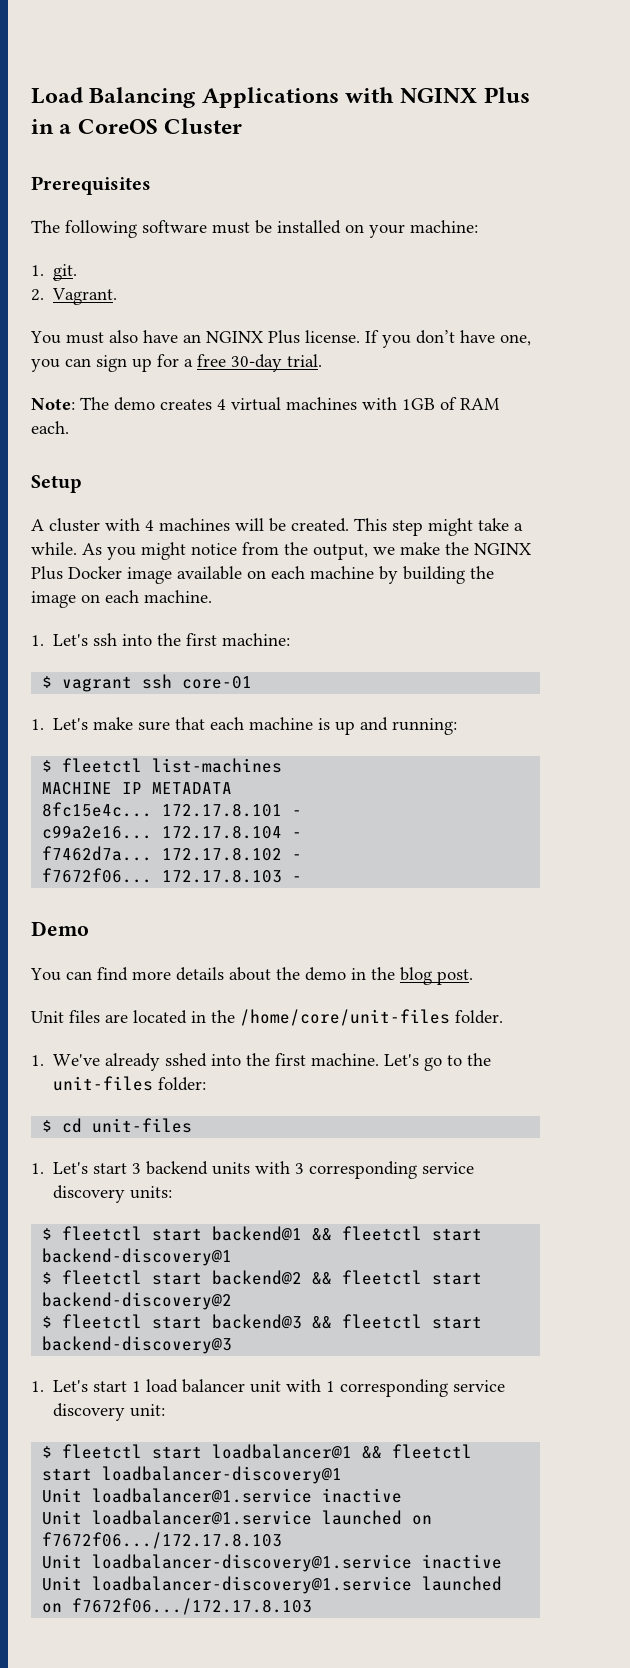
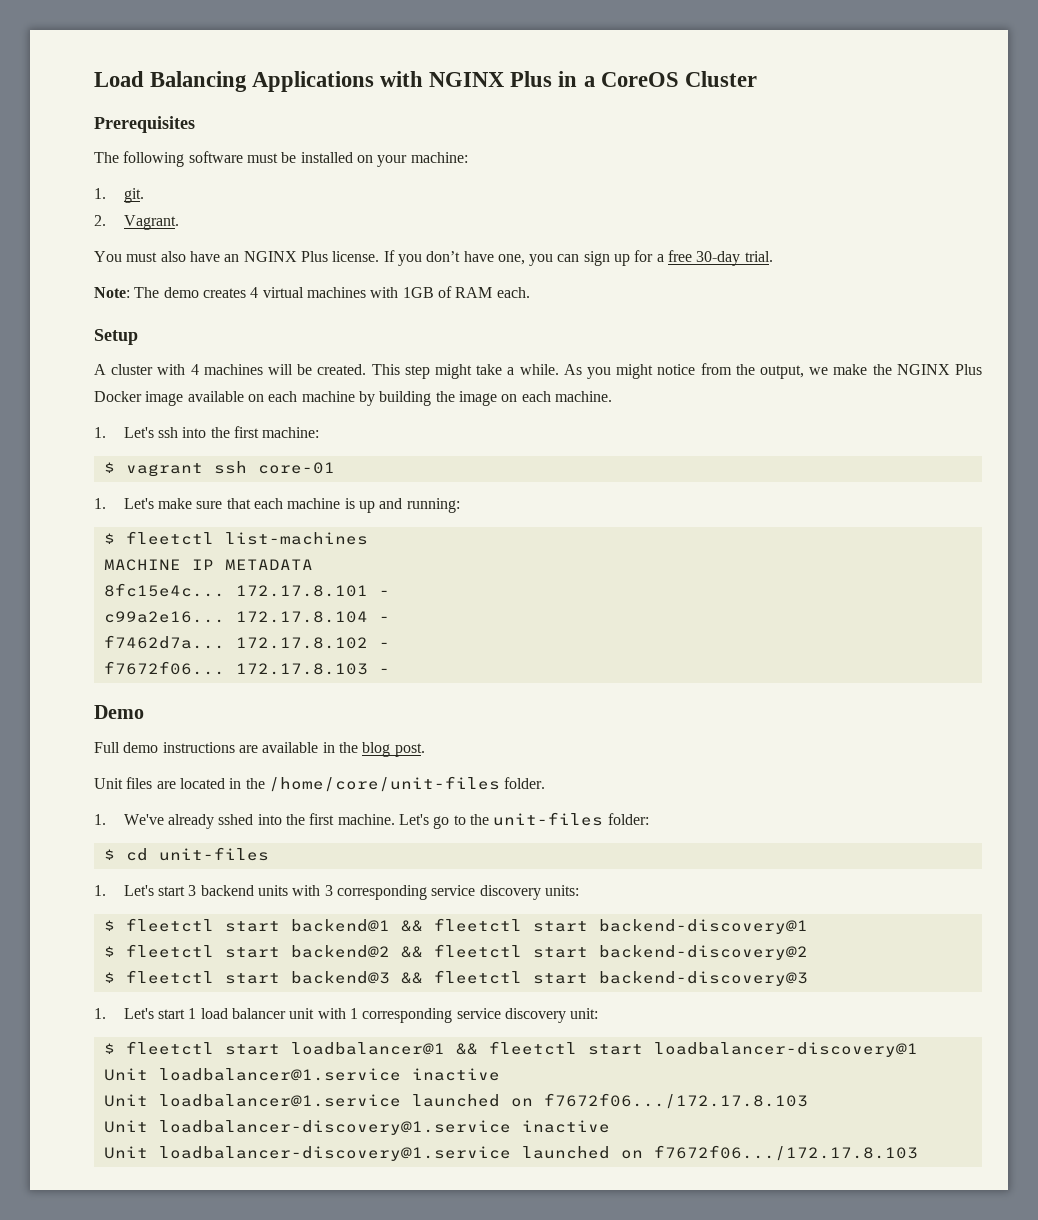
[30,967,346,981] You can find more details about the demo -> [94,742,319,753] Full demo instructions are available

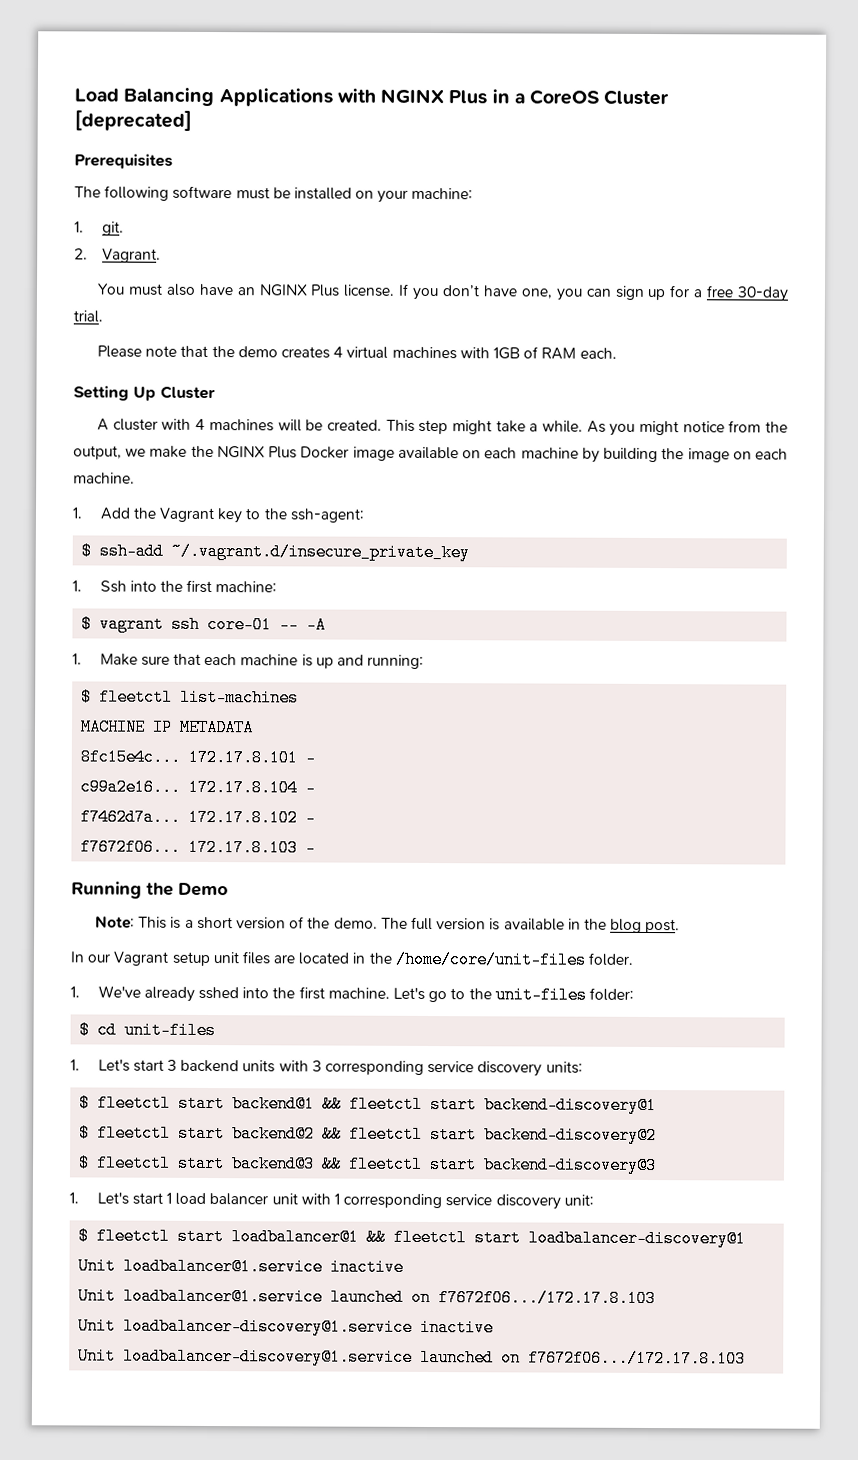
(757, 79) none -> [74,109,192,131] [deprecated]
[94,287,160,298] Note: The -> [97,345,235,358] Please note that the
[94,329,138,345] Setup -> [73,385,216,401] Setting Up Cluster
[123,427,178,438] Let's ssh -> [99,507,365,524] [81,542,471,562] [72,580,127,593] Add the Vagrant key to the ssh-agent: // $ ssh-add ~/.vagrant.d/insecure_private_key // 1. Ssh
[94,498,192,509] // 1. Let's make -> [279,616,327,634] [72,653,138,666] -- -A // 1. Make
(390, 671) none -> [71,881,174,899] Running the
[94,742,258,753] Full demo instructions are -> [95,916,501,931] Note: This is a short version of the demo. The full version is
[94,778,123,789] Unit -> [70,951,239,967] In our Vagrant setup unit

